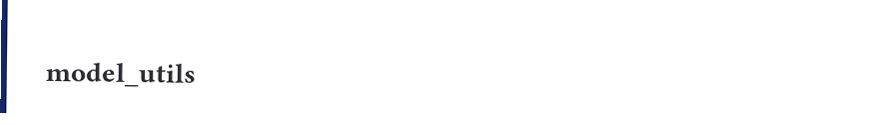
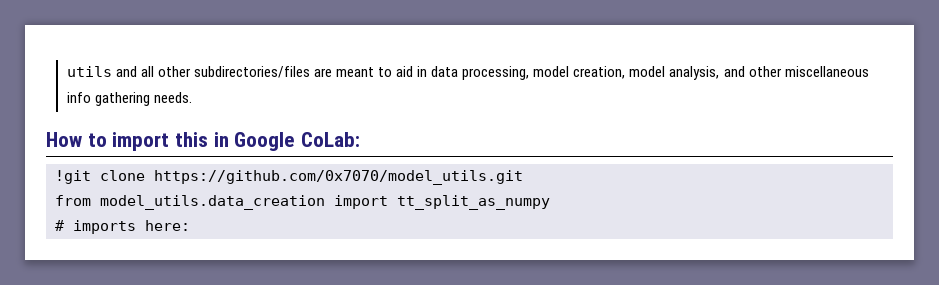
[45,61,196,88] model_utils -> [66,66,869,80] [66,92,192,106] [46,132,361,151] [55,170,523,185] [55,195,550,210] [55,220,190,234] utils and all other subdirectories/files are meant to aid in data processing, model creation, model analysis, and other miscellaneous info gathering needs. // How to import this in Google CoLab: // !git clone https://github.com/0x7070/model_utils.git // from model_utils.data_creation import tt_split_as_numpy // # imports here:

